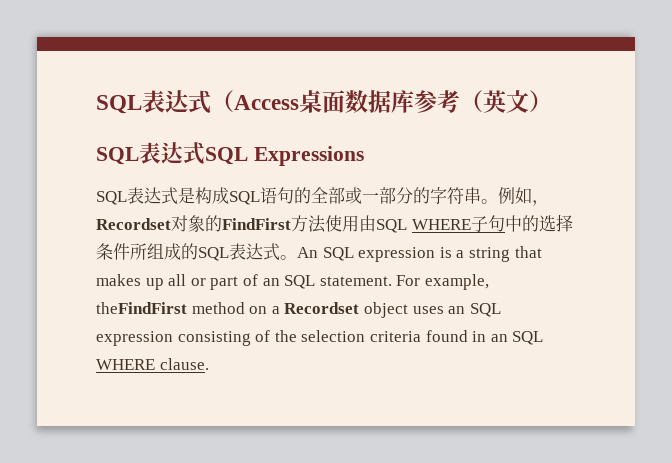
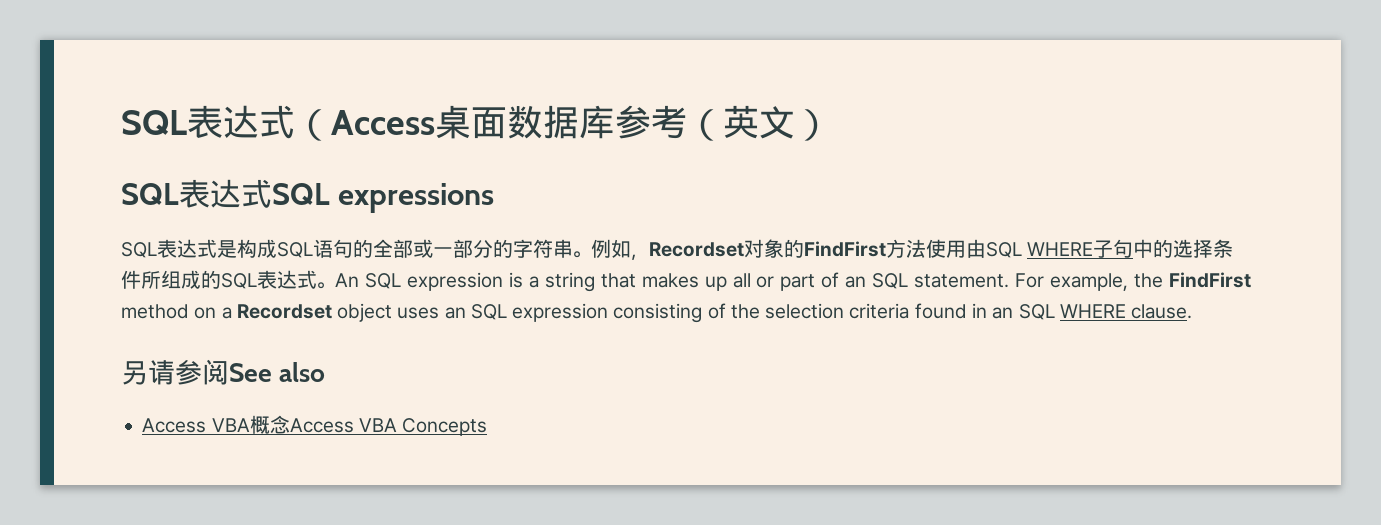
[253,146,364,166] Expressions -> [338,183,495,213] expressions
[96,302,187,314] theFindFirst -> [1134,272,1251,288] the FindFirst
(209, 364) none -> [121,359,326,385] [142,415,488,436] // 另请参阅See also // Access VBA概念Access VBA Concepts

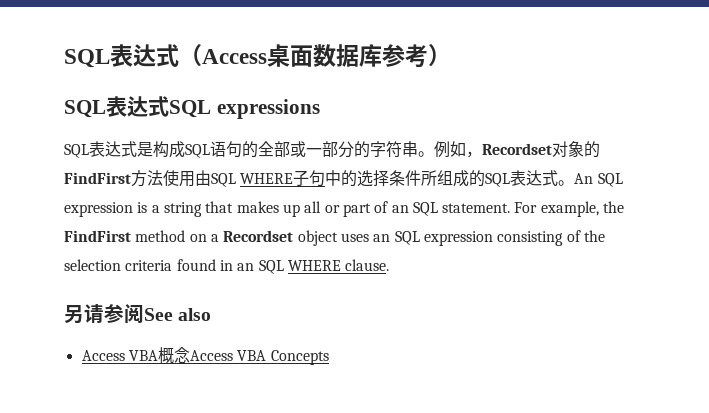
[687,105,795,141] （英文 -> (428, 56) none

